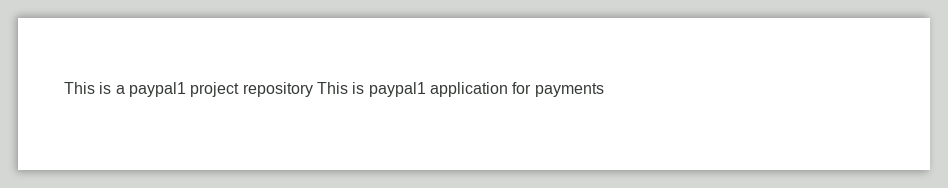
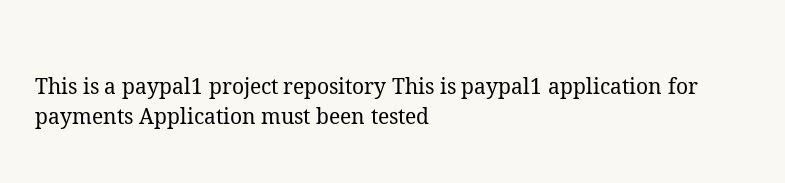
(604, 90) none -> [138,107,429,129] Application must been tested

